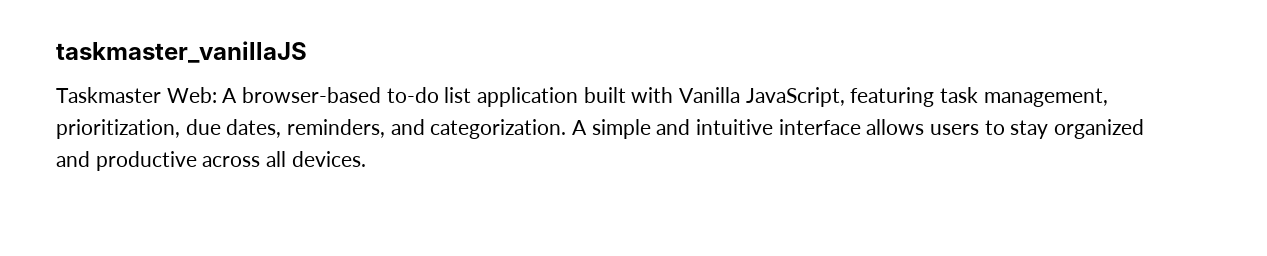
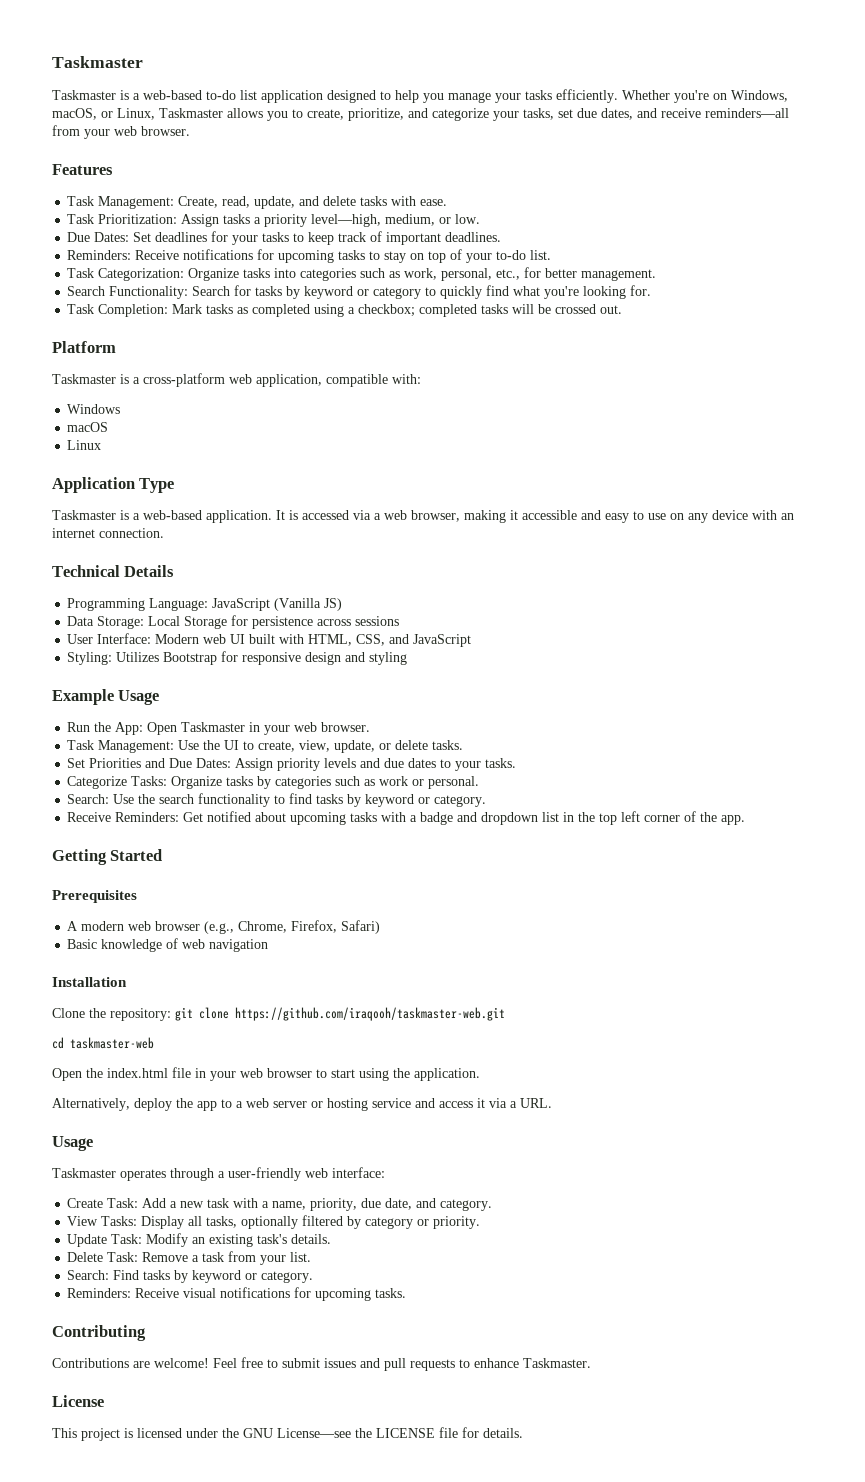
[56,41,307,63] [56,87,1108,107] [56,119,1145,139] [56,151,366,171] taskmaster_vanillaJS // Taskmaster Web: A browser-based to-do list application built with Vanilla JavaScript, featuring task management, prioritization, due dates, reminders, and categorization. A simple and intuitive interface allows users to stay organized and productive across all devices. -> [52,56,143,68] [52,89,788,103] [52,108,789,121] [52,125,190,139] [52,164,113,175] [67,196,448,209] [67,214,481,227] [67,231,502,245] [67,249,552,263] [67,267,657,281] [67,285,652,299] [67,304,623,317] [52,341,116,353] [52,373,421,387] [67,404,121,414] [67,422,109,432] [67,440,102,450] [52,477,175,493] [52,510,794,523] [52,528,164,538] [52,565,175,577] [67,598,343,611] [67,615,400,629] [67,633,472,647] [67,651,408,665] [52,689,160,705] [67,722,371,735] [67,740,464,753] [67,758,517,771] [67,776,480,789] [67,793,487,807] [67,811,746,825] [52,849,163,865] [52,890,137,903] [67,920,381,934] [67,938,269,952] [52,977,127,987] [52,1007,505,1021] [52,1037,154,1049] [52,1067,480,1081] [52,1098,552,1111] [52,1136,93,1151] [52,1167,385,1181] [67,1198,493,1211] [67,1215,481,1229] [67,1233,332,1247] [67,1251,312,1265] [67,1270,314,1283] [67,1287,407,1301] [52,1325,146,1341] [52,1357,591,1371] [52,1395,104,1407] [52,1427,523,1441] Taskmaster // Taskmaster is a web-based to-do list application designed to help you manage your tasks efficiently. Whether you're on Windows, macOS, or Linux, Taskmaster allows you to create, prioritize, and categorize your tasks, set due dates, and receive reminders—all from your web browser. // Features // Task Management: Create, read, update, and delete tasks with ease. // Task Prioritization: Assign tasks a priority level—high, medium, or low. // Due Dates: Set deadlines for your tasks to keep track of important deadlines. // Reminders: Receive notifications for upcoming tasks to stay on top of your to-do list. // Task Categorization: Organize tasks into categories such as work, personal, etc., for better management. // Search Functionality: Search for tasks by keyword or category to quickly find what you're looking for. // Task Completion: Mark tasks as completed using a checkbox; completed tasks will be crossed out. // Platform // Taskmaster is a cross-platform web application, compatible with: // Windows // macOS // Linux // Application Type // Taskmaster is a web-based application. It is accessed via a web browser, making it accessible and easy to use on any device with an internet connection. // Technical Details // Programming Language: JavaScript (Vanilla JS) // Data Storage: Local Storage for persistence across sessions // User Interface: Modern web UI built with HTML, CSS, and JavaScript // Styling: Utilizes Bootstrap for responsive design and styling // Example Usage // Run the App: Open Taskmaster in your web browser. // Task Management: Use the UI to create, view, update, or delete tasks. // Set Priorities and Due Dates: Assign priority levels and due dates to your tasks. // Categorize Tasks: Organize tasks by categories such as work or personal. // Search: Use the search functionality to find tasks by keyword or category. // Receive Reminders: Get notified about upcoming tasks with a badge and dropdown list in the top left corner of the app. // Getting Started // Prerequisites // A modern web browser (e.g., Chrome, Firefox, Safari) // Basic knowledge of web navigation // Installation // Clone the repository: git clone https://github.com/iraqooh/taskmaster-web.git // cd taskmaster-web // Open the index.html file in your web browser to start using the application. // Alternatively, deploy the app to a web server or hosting service and access it via a URL. // Usage // Taskmaster operates through a user-friendly web interface: // Create Task: Add a new task with a name, priority, due date, and category. // View Tasks: Display all tasks, optionally filtered by category or priority. // Update Task: Modify an existing task's details. // Delete Task: Remove a task from your list. // Search: Find tasks by keyword or category. // Reminders: Receive visual notifications for upcoming tasks. // Contributing // Contributions are welcome! Feel free to submit issues and pull requests to enhance Taskmaster. // License // This project is licensed under the GNU License—see the LICENSE file for details.

